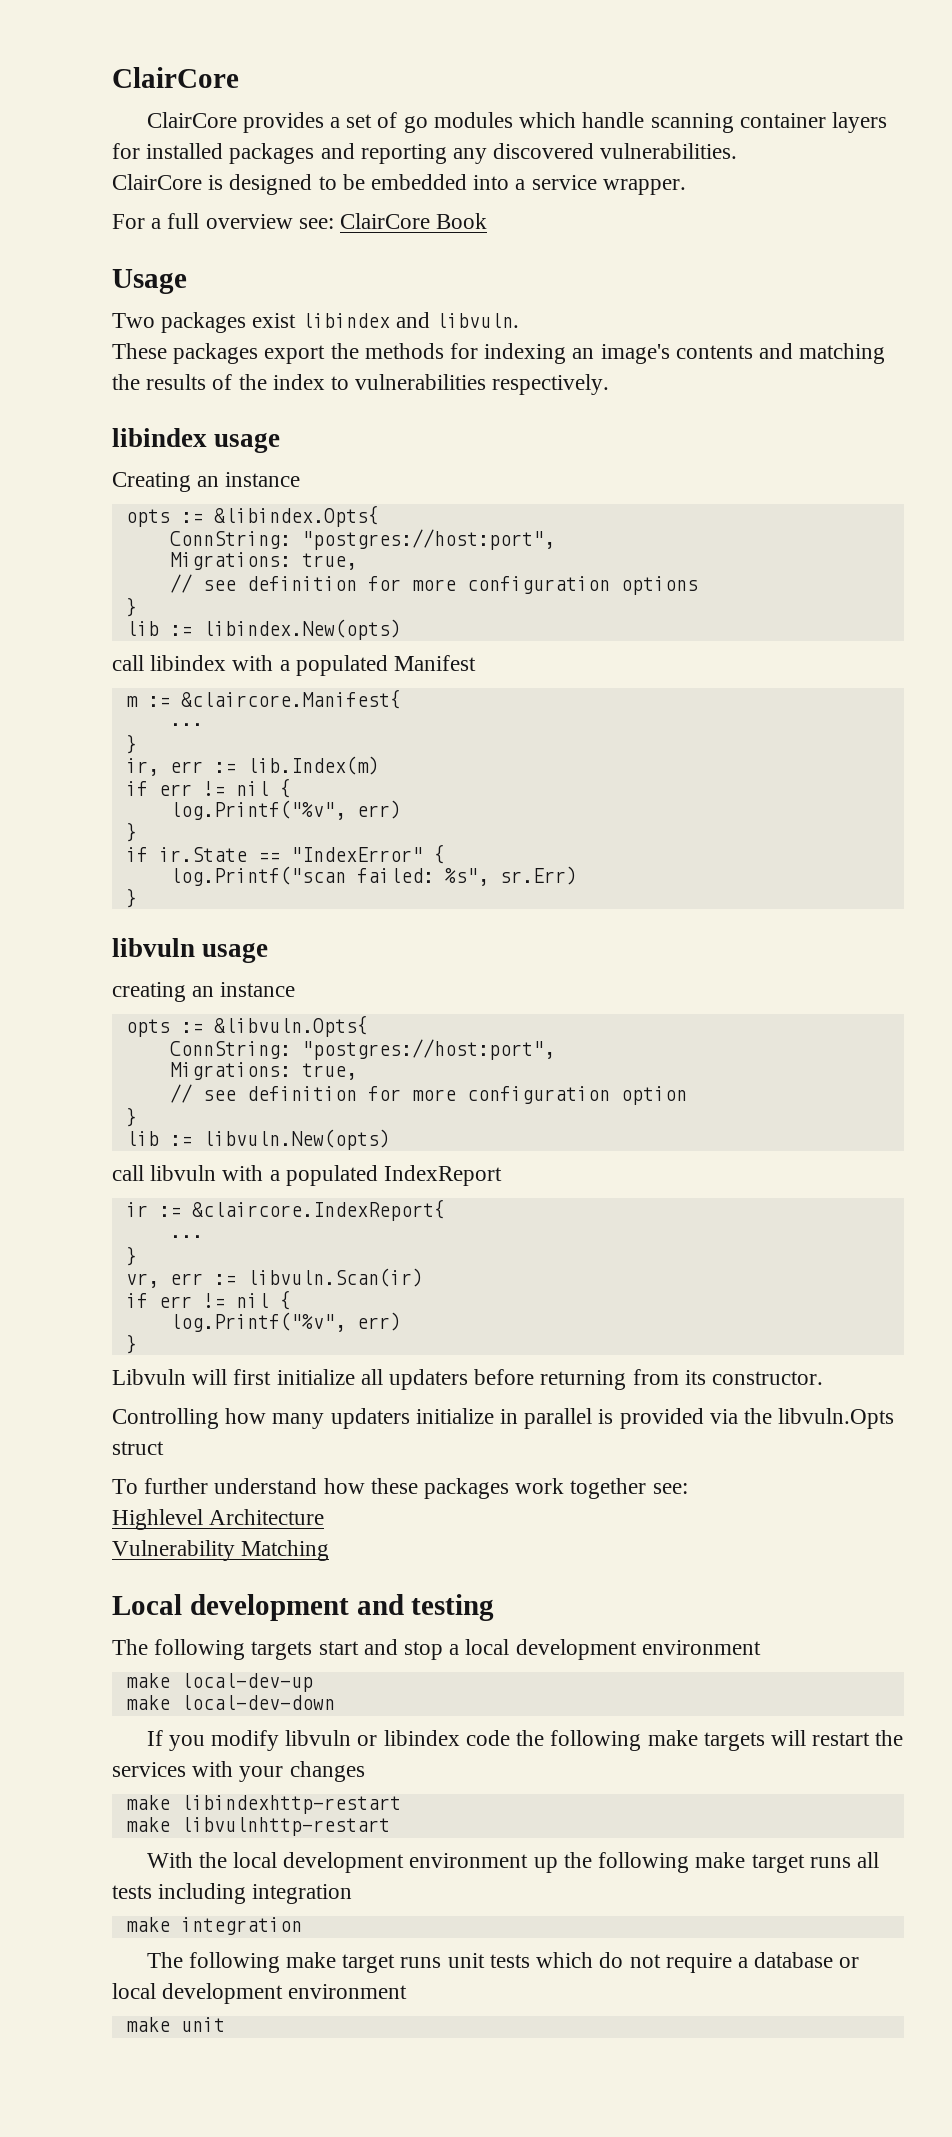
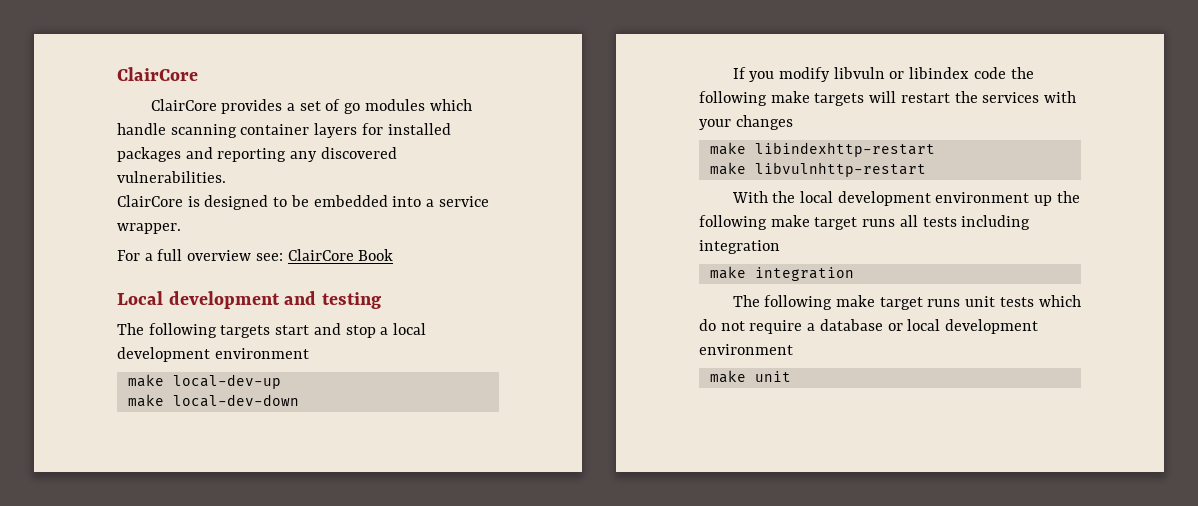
[112,269,187,294] [112,312,520,333] [112,343,886,364] [112,374,610,395] [112,428,281,453] [112,472,301,492] [125,505,379,527] [169,529,555,550] [169,552,357,570] [169,574,698,595] [125,597,137,617] [125,619,401,640] [112,655,477,676] [125,689,401,709] [169,723,203,726] [125,734,137,754] [125,756,379,776] [125,778,291,798] [169,800,401,820] [125,822,137,842] [125,844,445,864] [169,866,577,886] [125,888,137,908] [112,938,269,963] [112,982,296,1002] [125,1015,368,1037] [169,1039,555,1060] [169,1062,357,1080] [169,1084,687,1105] [125,1107,137,1127] [125,1129,390,1150] [112,1165,503,1186] [125,1199,445,1221] [169,1235,203,1238] [125,1246,137,1266] [125,1268,423,1288] [125,1290,291,1310] [169,1312,401,1332] [125,1334,137,1354] [112,1369,824,1390] [112,1408,895,1429] [112,1441,164,1455] [112,1478,688,1499] [112,1509,325,1530] [112,1540,330,1561] // Usage // Two packages exist libindex and libvuln. // These packages export the methods for indexing an image's contents and matching the results of the index to vulnerabilities respectively. // libindex usage // Creating an instance // opts := &libindex.Opts{ // ConnString: "postgres://host:port", // Migrations: true, // // see definition for more configuration options // } // lib := libindex.New(opts) // call libindex with a populated Manifest // m := &claircore.Manifest{ // ... // } // ir, err := lib.Index(m) // if err != nil { // log.Printf("%v", err) // } // if ir.State == "IndexError" { // log.Printf("scan failed: %s", sr.Err) // } // libvuln usage // creating an instance // opts := &libvuln.Opts{ // ConnString: "postgres://host:port", // Migrations: true, // // see definition for more configuration option // } // lib := libvuln.New(opts) // call libvuln with a populated IndexReport // ir := &claircore.IndexReport{ // ... // } // vr, err := libvuln.Scan(ir) // if err != nil { // log.Printf("%v", err) // } // Libvuln will first initialize all updaters before returning from its constructor. // Controlling how many updaters initialize in parallel is provided via the libvuln.Opts struct // To further understand how these packages work together see: // Highlevel Architecture // Vulnerability Matching -> (394, 255) none

